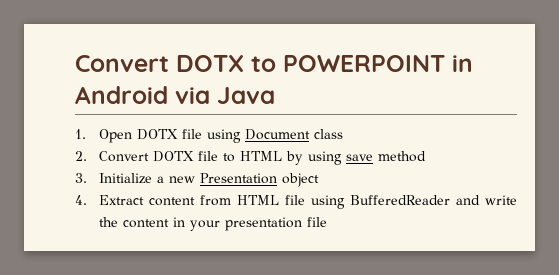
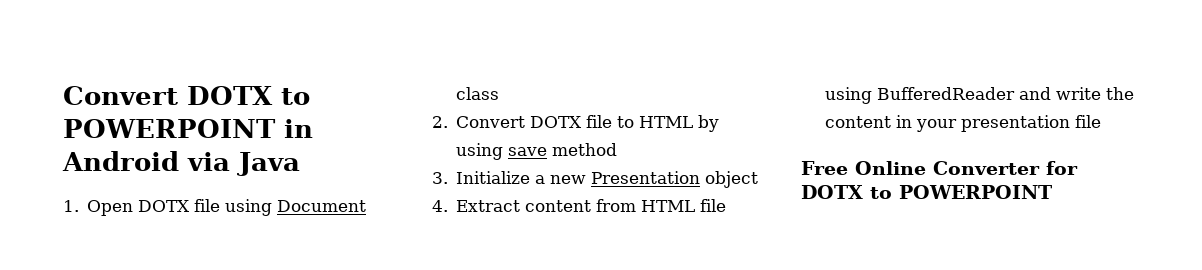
(328, 222) none -> [801,161,1078,175] [801,185,1052,199] // Free Online Converter for DOTX to POWERPOINT

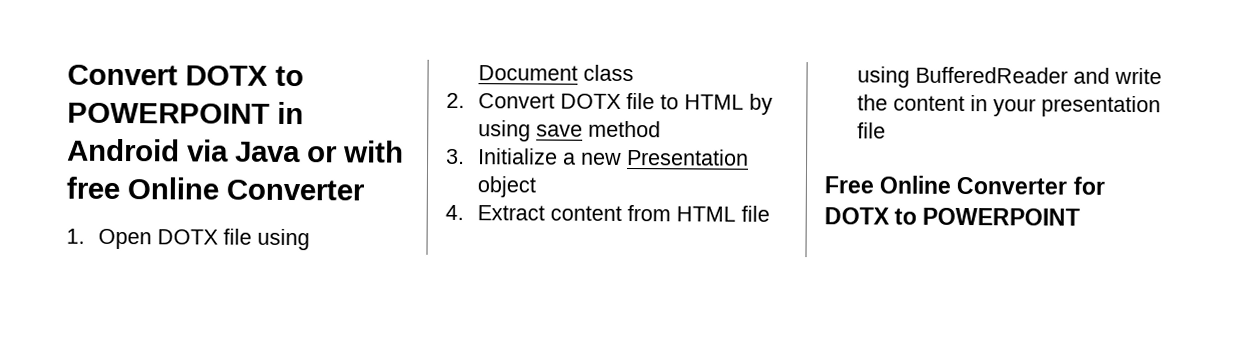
(300, 164) none -> [307,140,404,163] [66,176,365,201] or with free Online Converter

